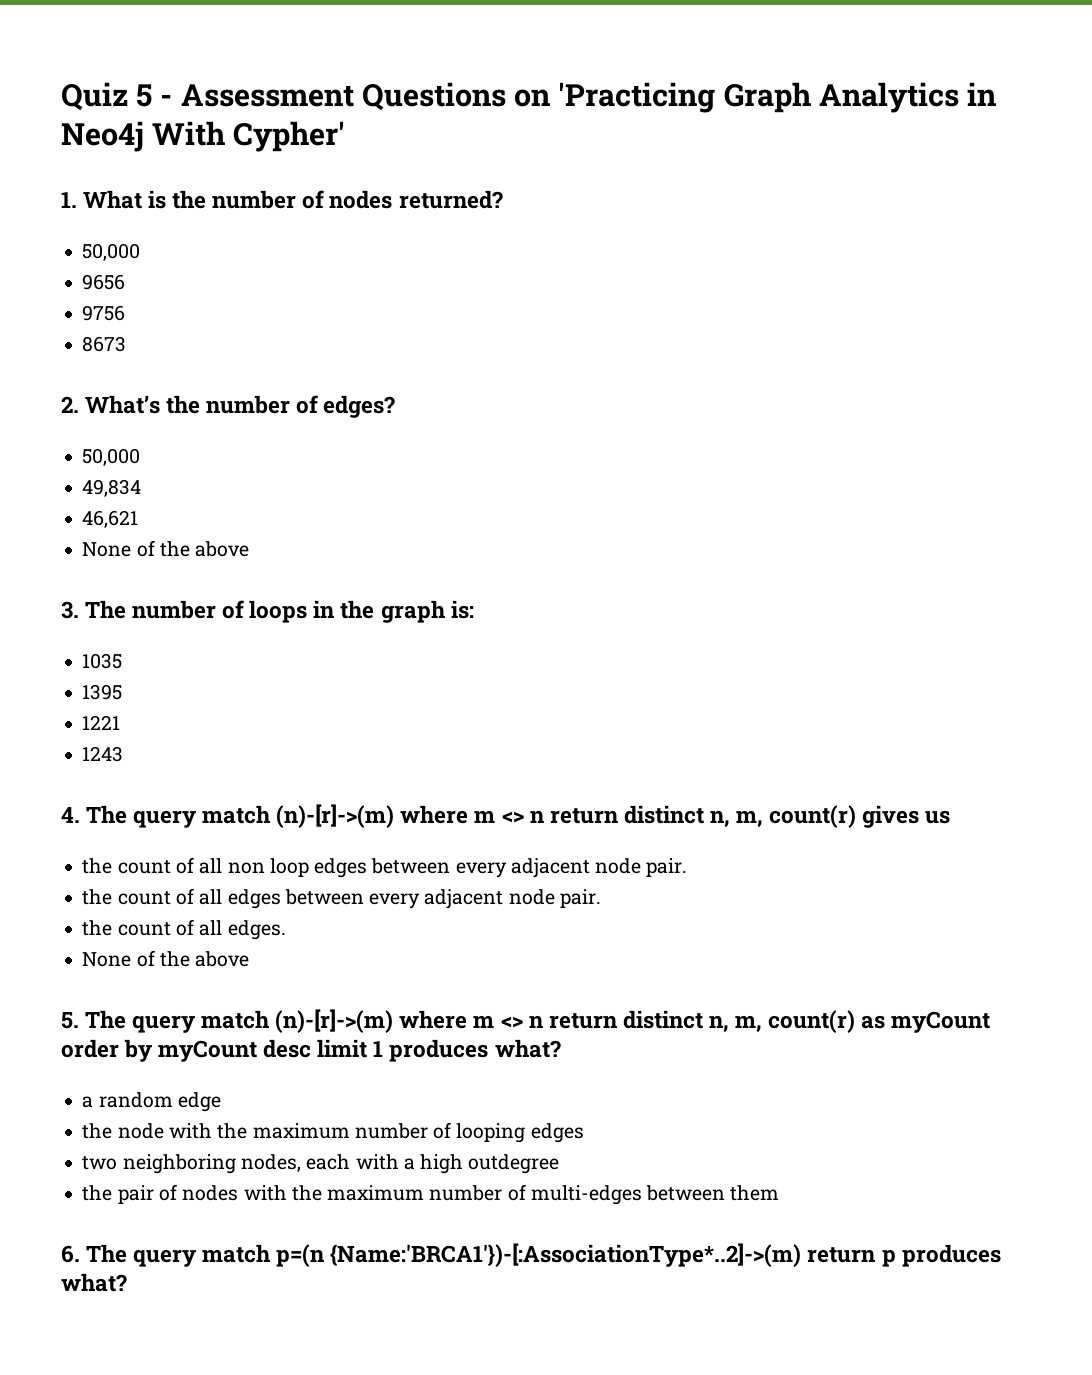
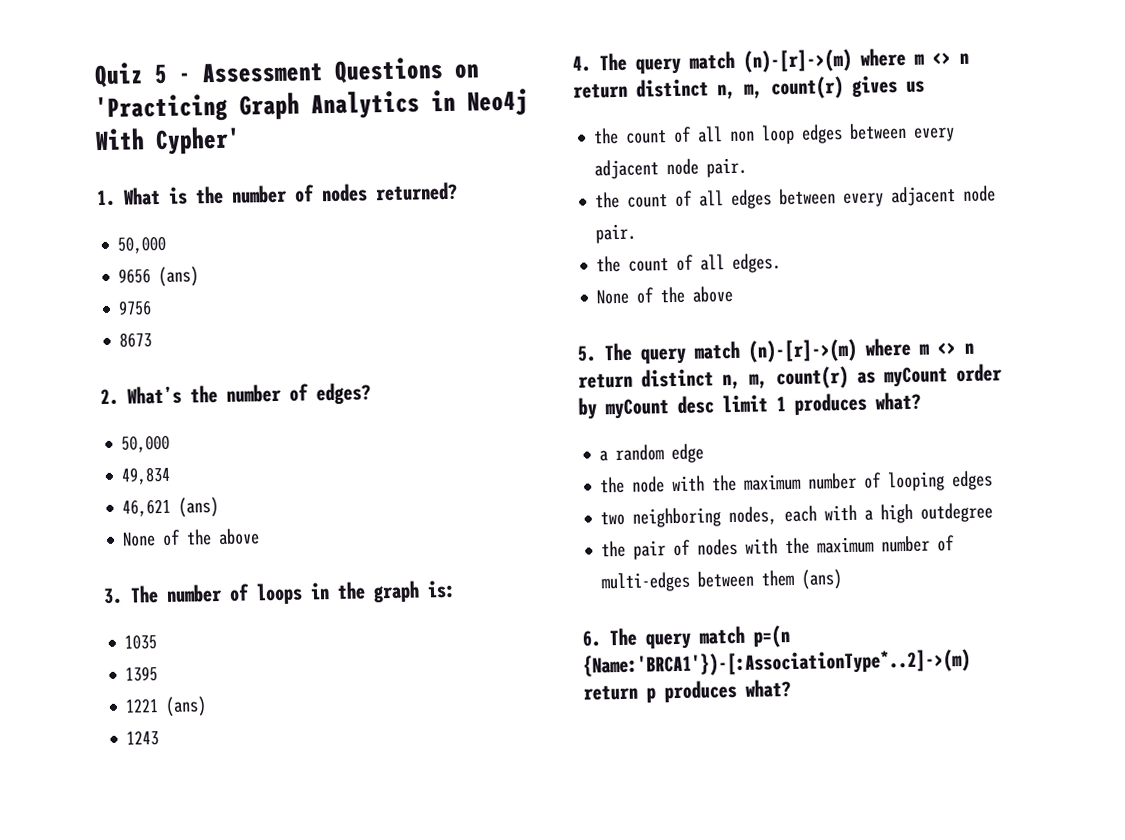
(126, 282) none -> [158,266,200,288] (ans)
(139, 519) none -> [178,497,220,518] (ans)
(121, 722) none -> [165,696,208,717] (ans)
(780, 1193) none -> [801,569,843,590] (ans)

